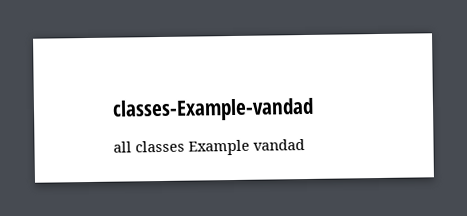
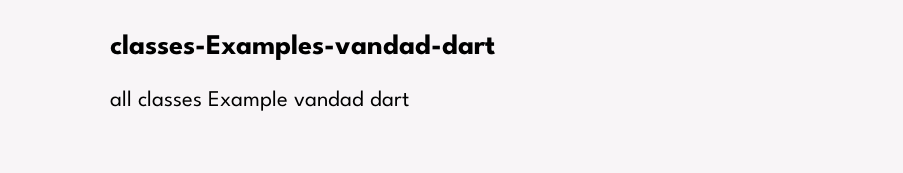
[112,97,314,122] classes-Example-vandad -> [110,34,495,60] classes-Examples-vandad-dart
(305, 145) none -> [370,90,410,107] dart

